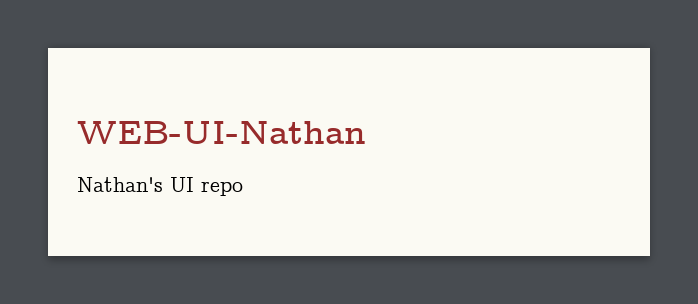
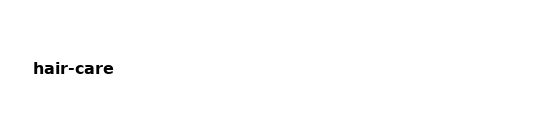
[77,121,366,144] [77,177,243,196] WEB-UI-Nathan // Nathan's UI repo -> [33,62,114,74] hair-care

